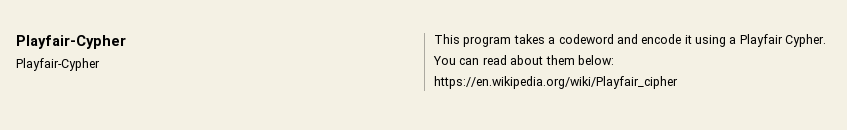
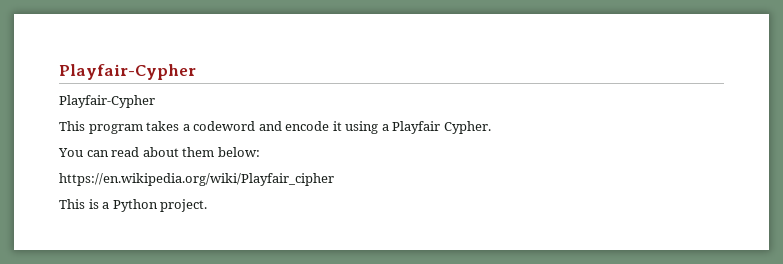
(678, 82) none -> [59,199,208,212] // This is a Python project.

